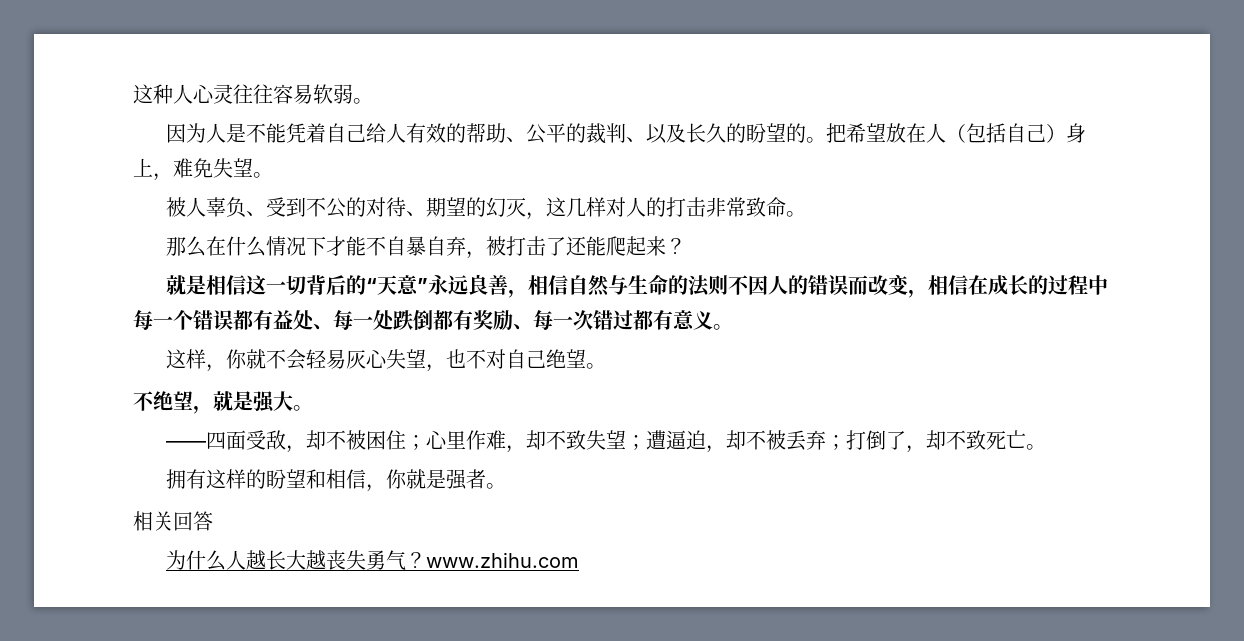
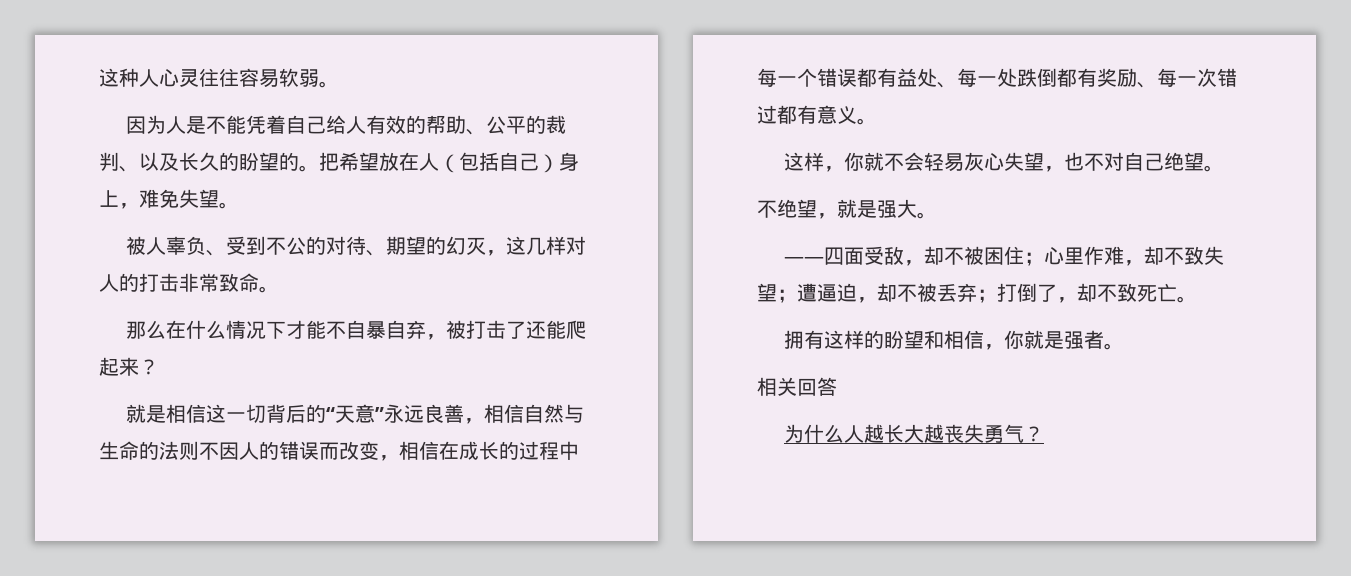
[425,552,579,568] www.zhihu.com -> (1045, 434) none

